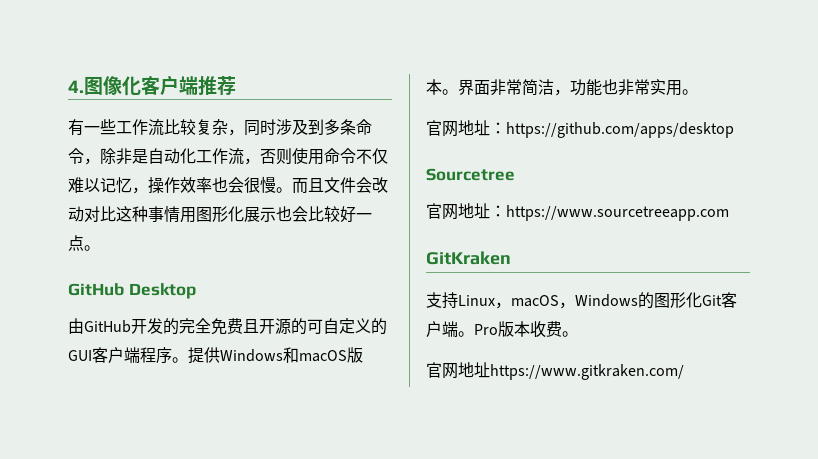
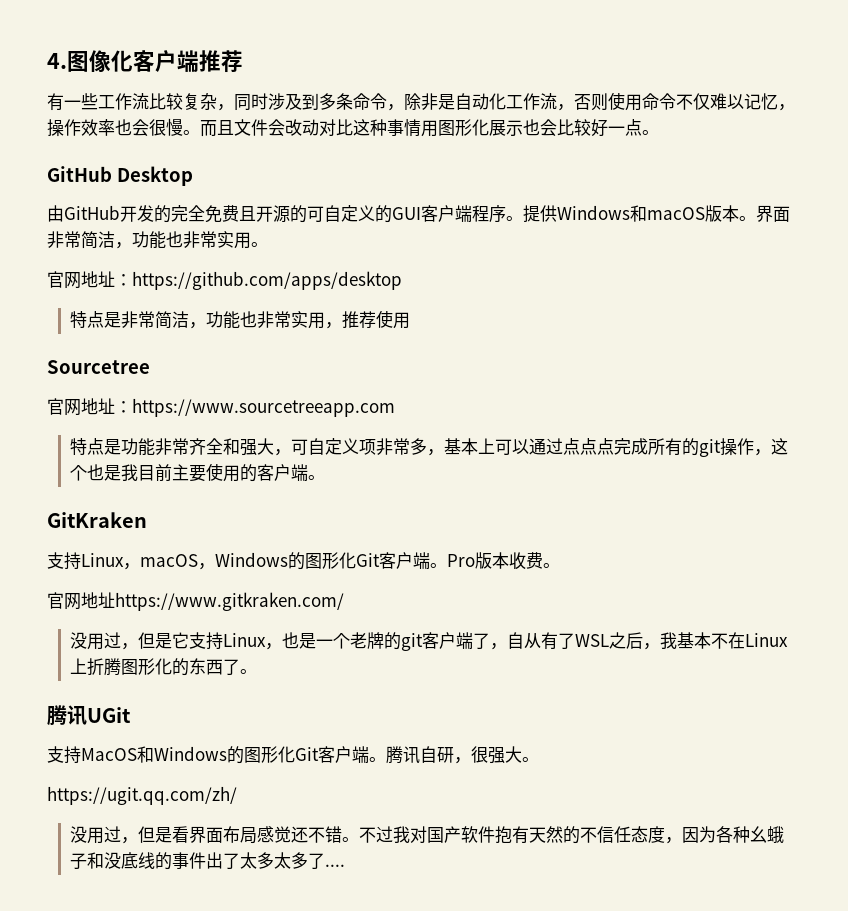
(734, 130) none -> [70,310,411,329] // 特点是非常简洁，功能也非常实用，推荐使用
(729, 213) none -> [70,438,789,457] [70,463,326,482] // 特点是功能非常齐全和强大，可自定义项非常多，基本上可以通过点点点完成所有的git操作，这个也是我目前主要使用的客户端。
(684, 372) none -> [70,632,789,651] [70,658,258,676] [47,705,131,726] [47,746,539,764] [47,786,237,805] [70,826,785,844] [70,852,346,870] // 没用过，但是它支持Linux，也是一个老牌的git客户端了，自从有了WSL之后，我基本不在Linux上折腾图形化的东西了。 // 腾讯UGit // 支持MacOS和Windows的图形化Git客户端。腾讯自研，很强大。 // https://ugit.qq.com/zh/ // 没用过，但是看界面布局感觉还不错。不过我对国产软件抱有天然的不信任态度，因为各种幺蛾子和没底线的事件出了太多太多了....

